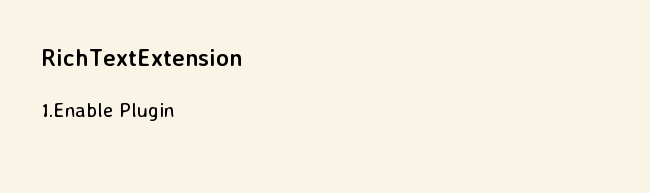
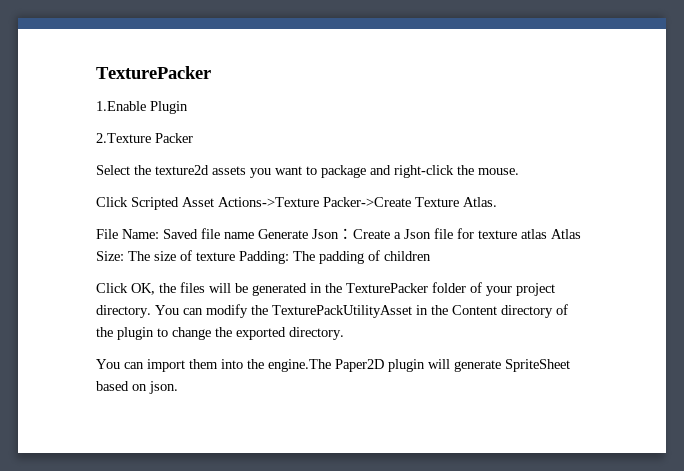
[41,49,242,66] RichTextExtension -> [96,66,211,79] TexturePacker
(174, 112) none -> [96,133,193,143] [96,165,519,178] [96,197,497,210] [96,228,581,239] [96,250,431,264] [96,282,555,296] [96,304,568,318] [96,327,344,340] [96,359,570,372] [96,381,178,394] // 2.Texture Packer // Select the texture2d assets you want to package and right-click the mouse. // Click Scripted Asset Actions->Texture Packer->Create Texture Atlas. // File Name: Saved file name Generate Json：Create a Json file for texture atlas Atlas Size: The size of texture Padding: The padding of children // Click OK, the files will be generated in the TexturePacker folder of your project directory. You can modify the TexturePackUtilityAsset in the Content directory of the plugin to change the exported directory. // You can import them into the engine.The Paper2D plugin will generate SpriteSheet based on json.

